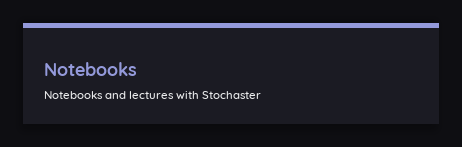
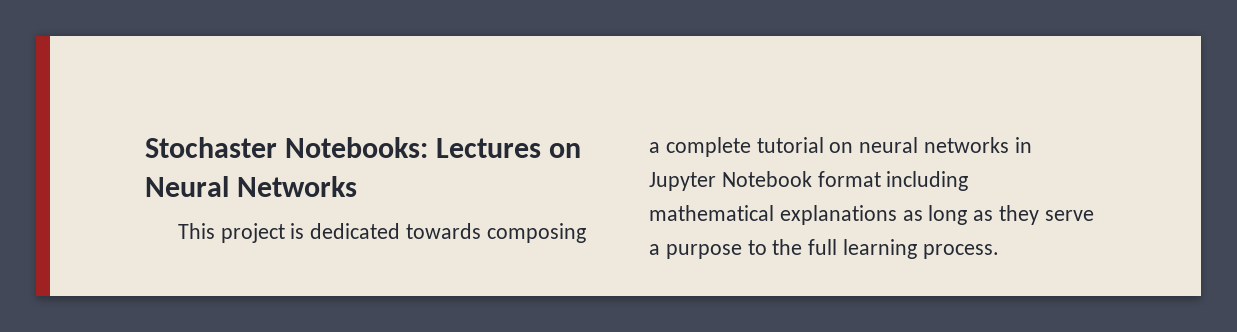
[44,62,137,76] [44,91,262,100] Notebooks // Notebooks and lectures with Stochaster -> [145,137,582,158] [145,176,358,197] [177,223,586,243] [649,137,1032,157] [649,171,969,191] [649,205,1094,225] [649,239,999,259] Stochaster Notebooks: Lectures on Neural Networks // This project is dedicated towards composing a complete tutorial on neural networks in Jupyter Notebook format including mathematical explanations as long as they serve a purpose to the full learning process.

